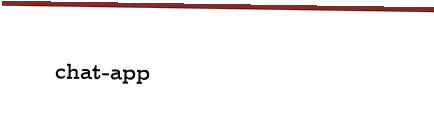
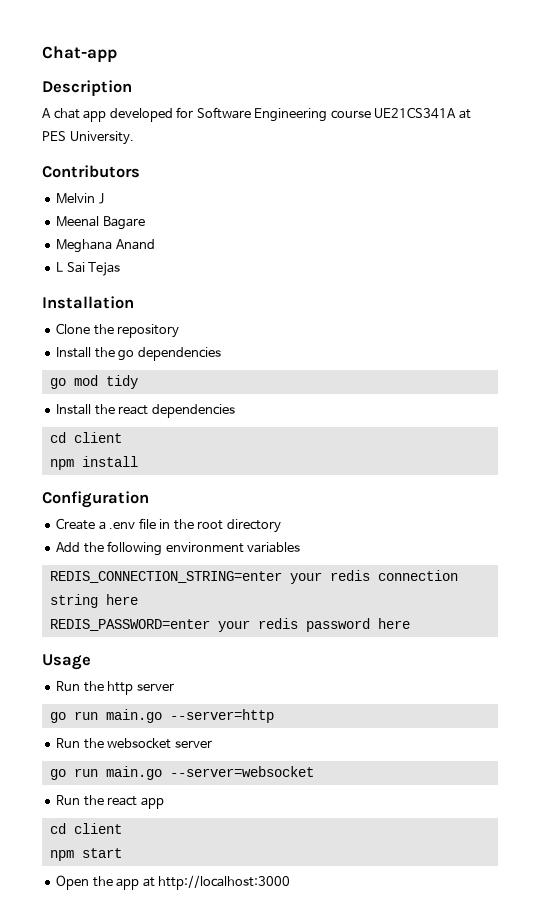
[54,63,151,84] chat-app -> [42,46,117,63] [42,80,132,96] [42,107,471,122] [42,131,134,145] [42,165,140,178] [56,193,104,204] [56,216,145,230] [56,239,155,253] [56,262,121,276] [42,296,134,309] [56,323,180,338] [56,347,221,361] [49,375,138,389] [56,404,235,418] [49,432,122,443] [49,456,138,470] [42,491,149,508] [56,518,281,533] [56,541,301,556] [49,570,458,584] [49,594,138,608] [49,618,410,632] [42,654,91,670] [56,681,174,695] [49,709,274,723] [56,738,212,749] [49,766,314,780] [56,795,164,809] [49,823,122,834] [49,848,122,861] [56,875,291,890] Chat-app // Description // A chat app developed for Software Engineering course UE21CS341A at PES University. // Contributors // Melvin J // Meenal Bagare // Meghana Anand // L Sai Tejas // Installation // Clone the repository // Install the go dependencies // go mod tidy // Install the react dependencies // cd client // npm install // Configuration // Create a .env file in the root directory // Add the following environment variables // REDIS_CONNECTION_STRING=enter your redis connection string here // REDIS_PASSWORD=enter your redis password here // Usage // Run the http server // go run main.go --server=http // Run the websocket server // go run main.go --server=websocket // Run the react app // cd client // npm start // Open the app at http://localhost:3000

